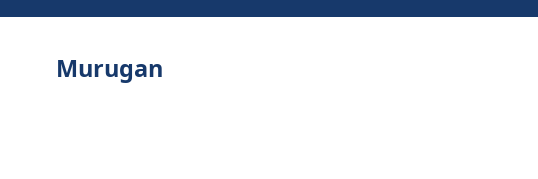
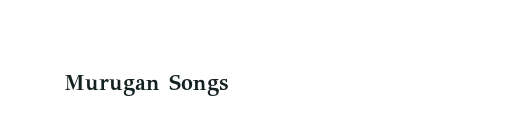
(163, 71) none -> [169,74,228,96] Songs

